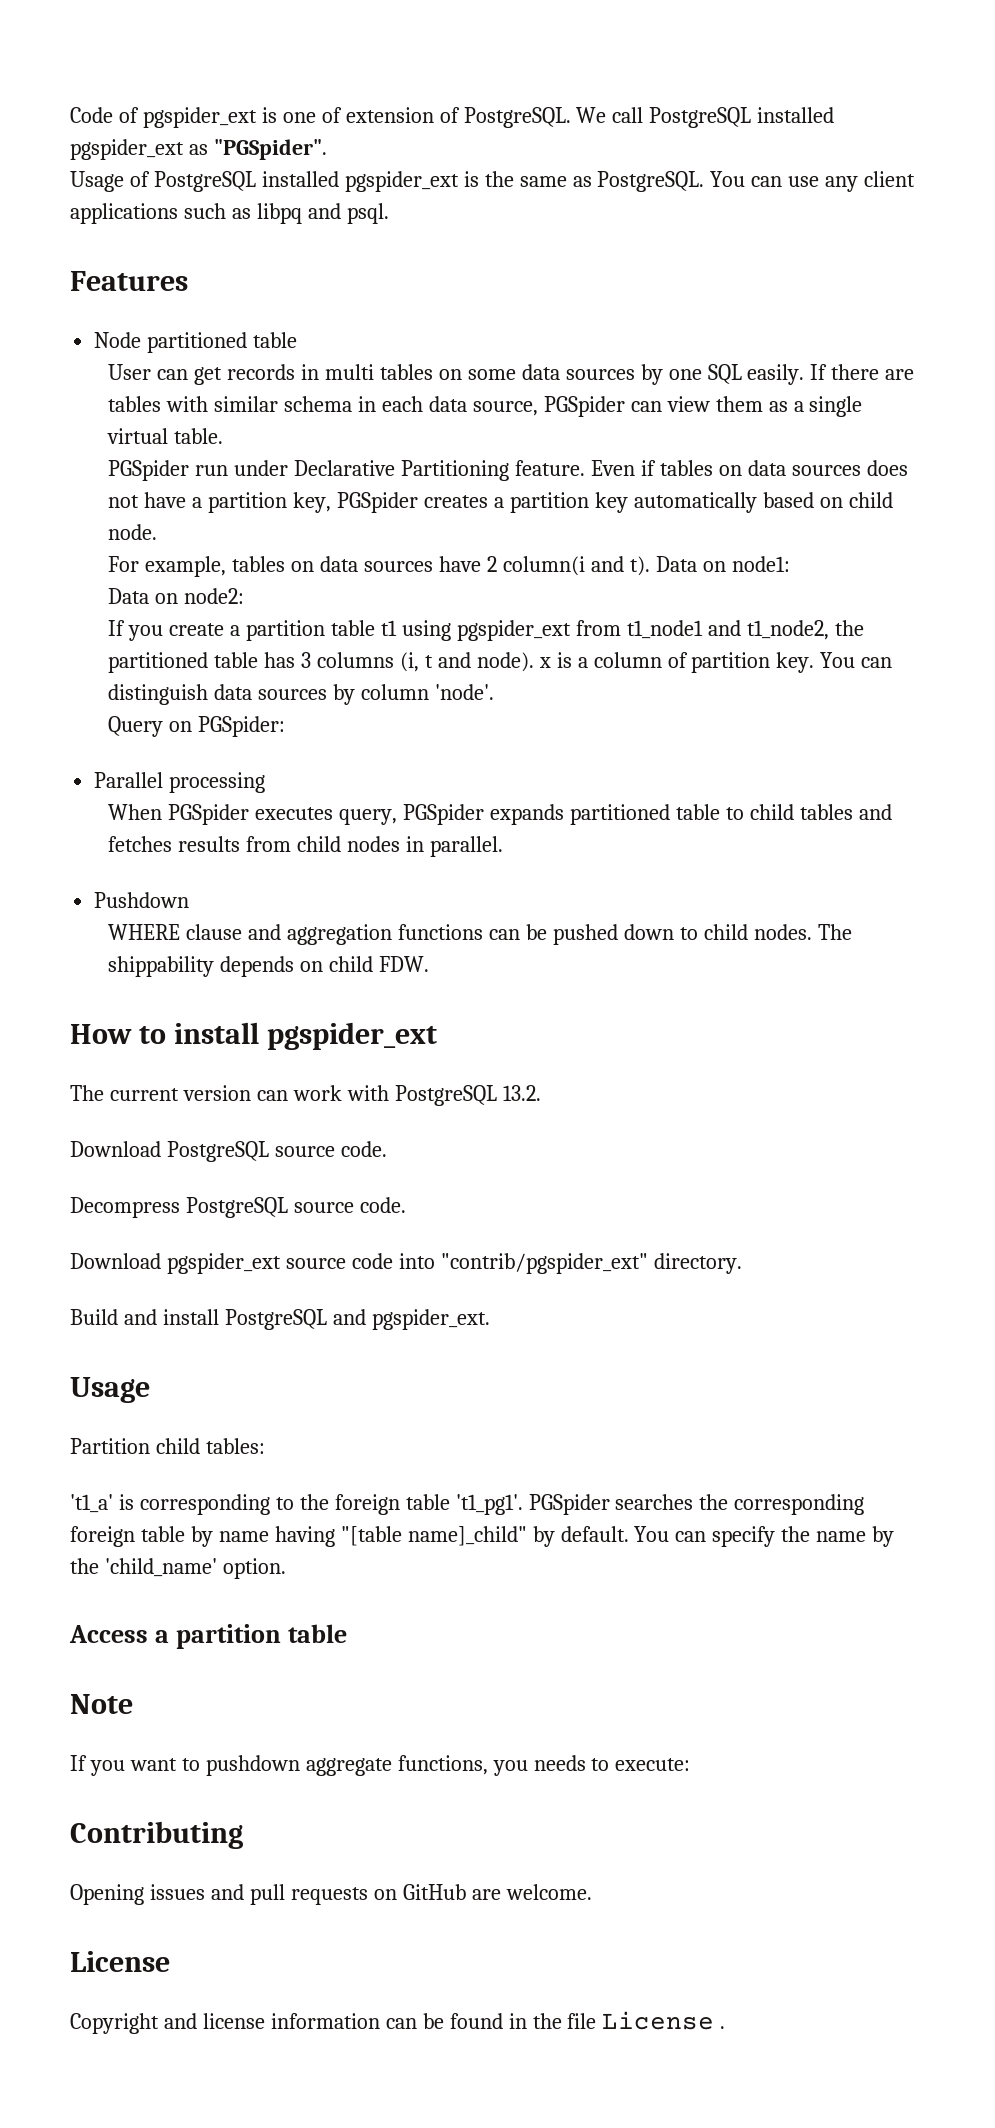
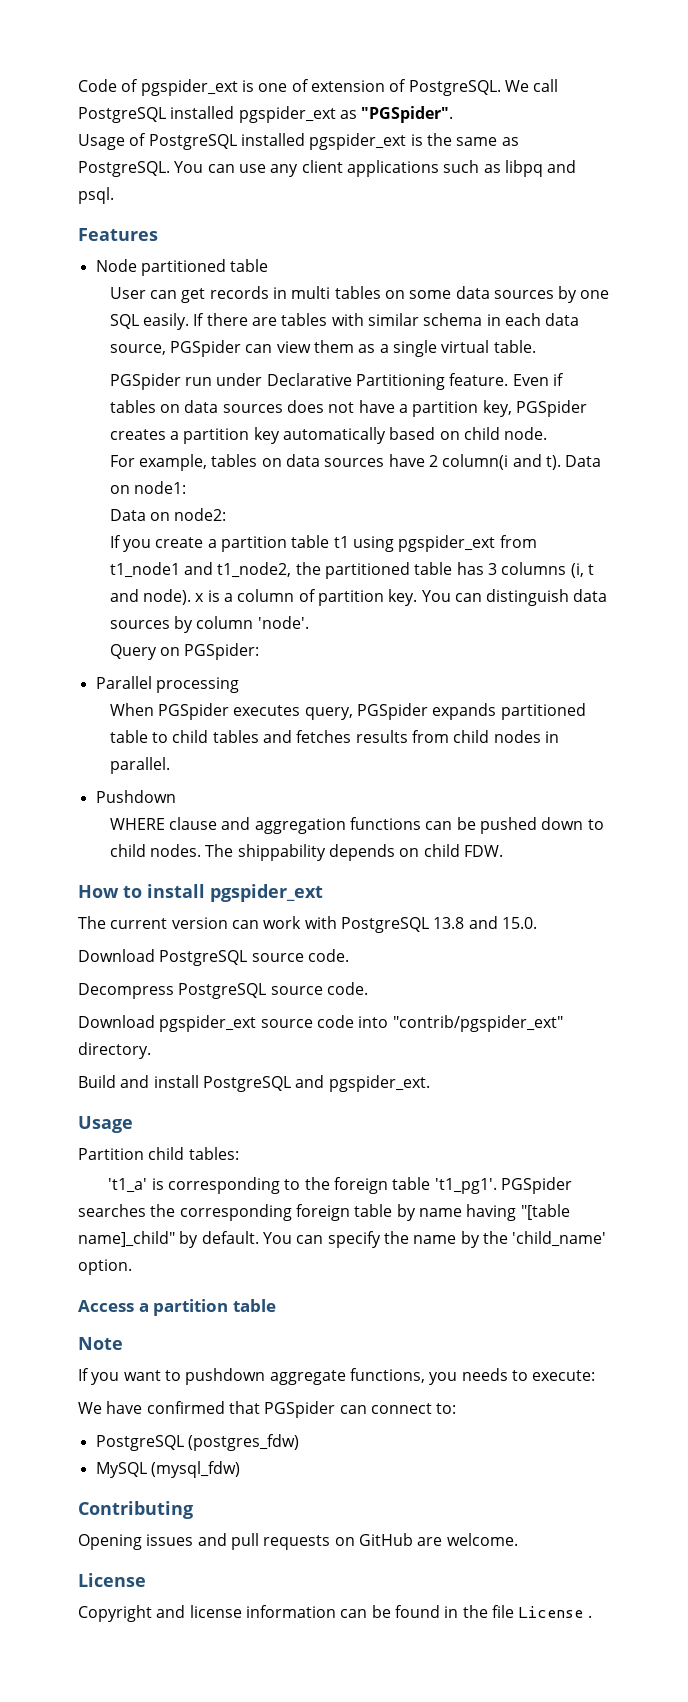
[502,1085,541,1101] 13.2. -> [433,916,537,929] 13.8 and 15.0.
(691, 1764) none -> [78,1401,457,1418] [95,1434,299,1451] [95,1461,240,1478] // We have confirmed that PGSpider can connect to: // PostgreSQL (postgres_fdw) // MySQL (mysql_fdw)

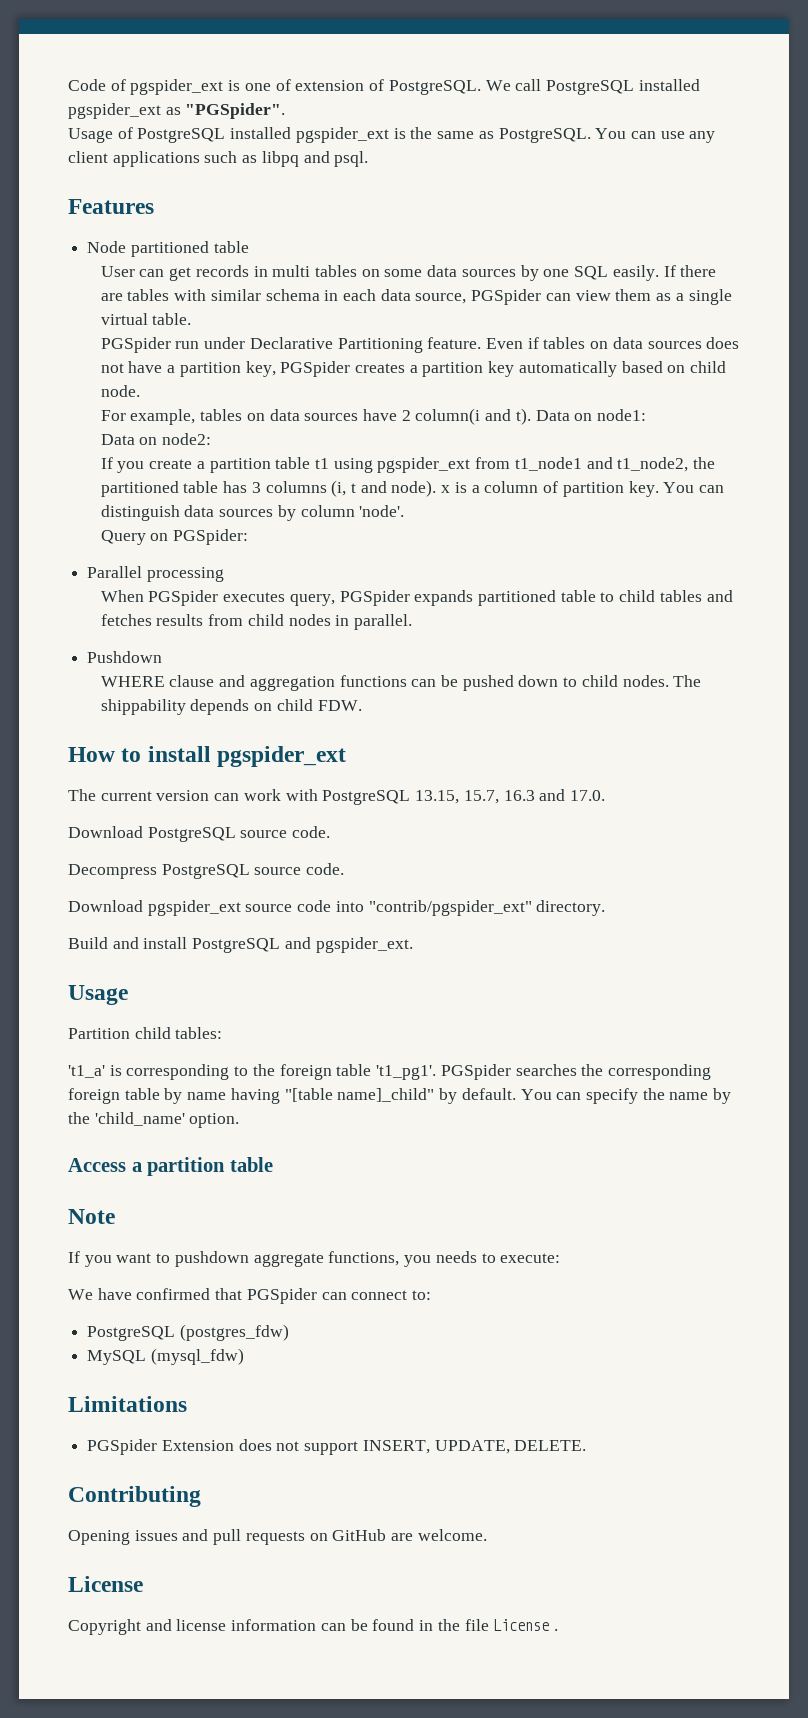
[433,916,537,929] 13.8 and 15.0. -> [415,789,605,804] 13.15, 15.7, 16.3 and 17.0.
(240, 1469) none -> [68,1396,187,1412] [87,1439,587,1455] // Limitations // PGSpider Extension does not support INSERT, UPDATE, DELETE.

